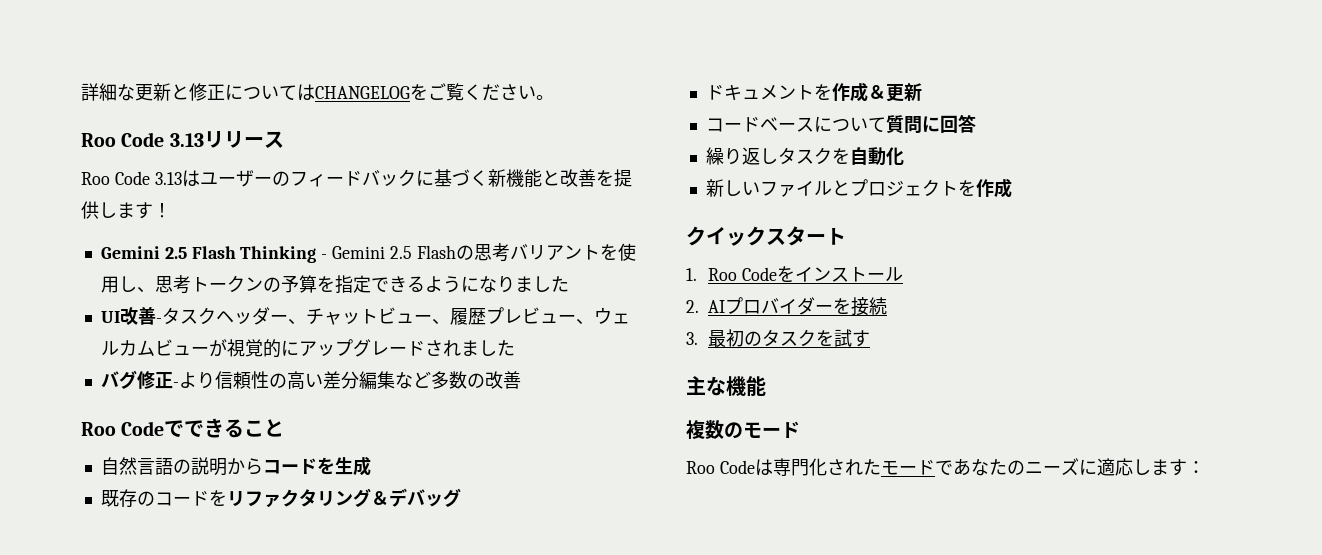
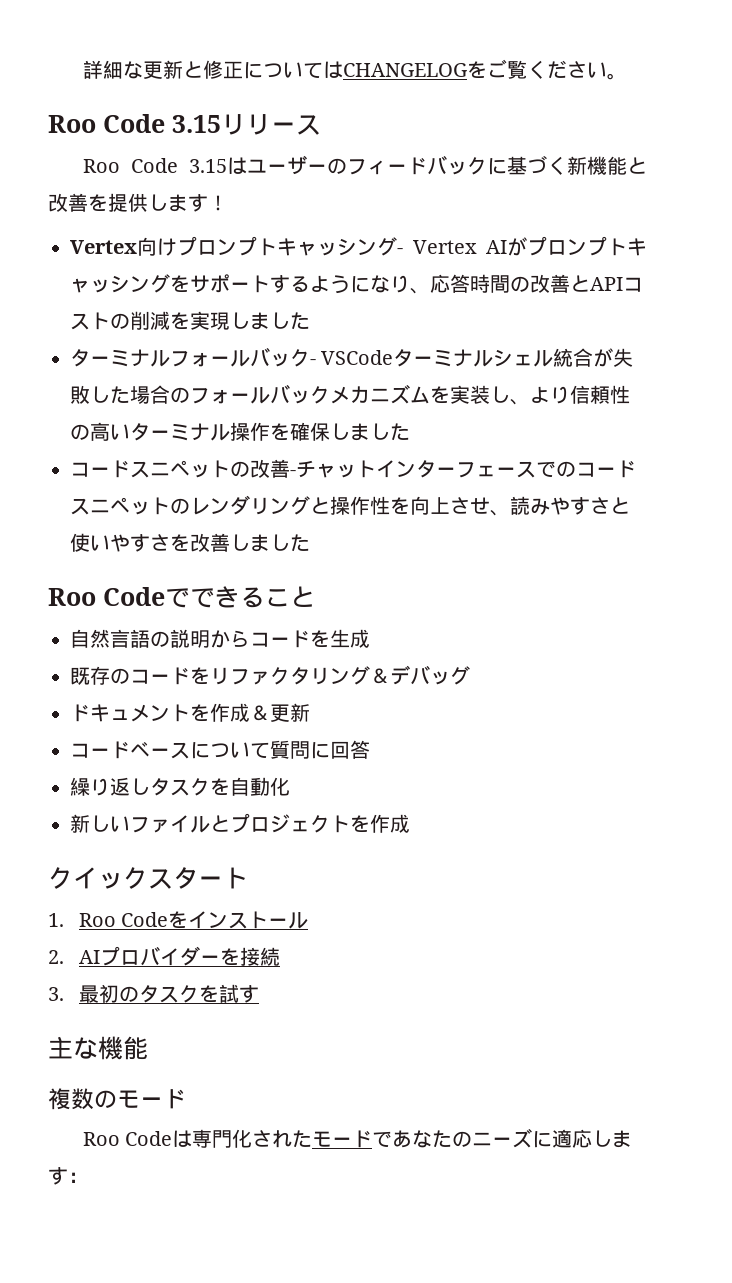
[169,133,204,147] 3.13 -> [172,115,221,133] 3.15
[154,172,182,185] 3.13 -> [189,159,228,173] 3.15
[100,243,636,263] [100,275,569,294] [100,307,630,325] [100,339,515,358] [100,370,521,390] Gemini 2.5 Flash Thinking - Gemini 2.5 Flashの思考バリアントを使用し、思考トークンの予算を指定できるようになりました // UI改善-タスクヘッダー、チャットビュー、履歴プレビュー、ウェルカムビューが視覚的にアップグレードされました // バグ修正-より信頼性の高い差分編集など多数の改善 -> [70,236,647,256] [70,274,643,294] [70,311,310,330] [70,347,634,367] [70,384,630,405] [70,422,410,441] [70,459,636,478] [70,495,630,516] [70,533,310,552] Vertex向けプロンプトキャッシング- Vertex AIがプロンプトキャッシングをサポートするようになり、応答時間の改善とAPIコストの削減を実現しました // ターミナルフォールバック- VSCodeターミナルシェル統合が失敗した場合のフォールバックメカニズムを実装し、より信頼性の高いターミナル操作を確保しました // コードスニペットの改善-チャットインターフェースでのコードスニペットのレンダリングと操作性を向上させ、読みやすさと使いやすさを改善しました

